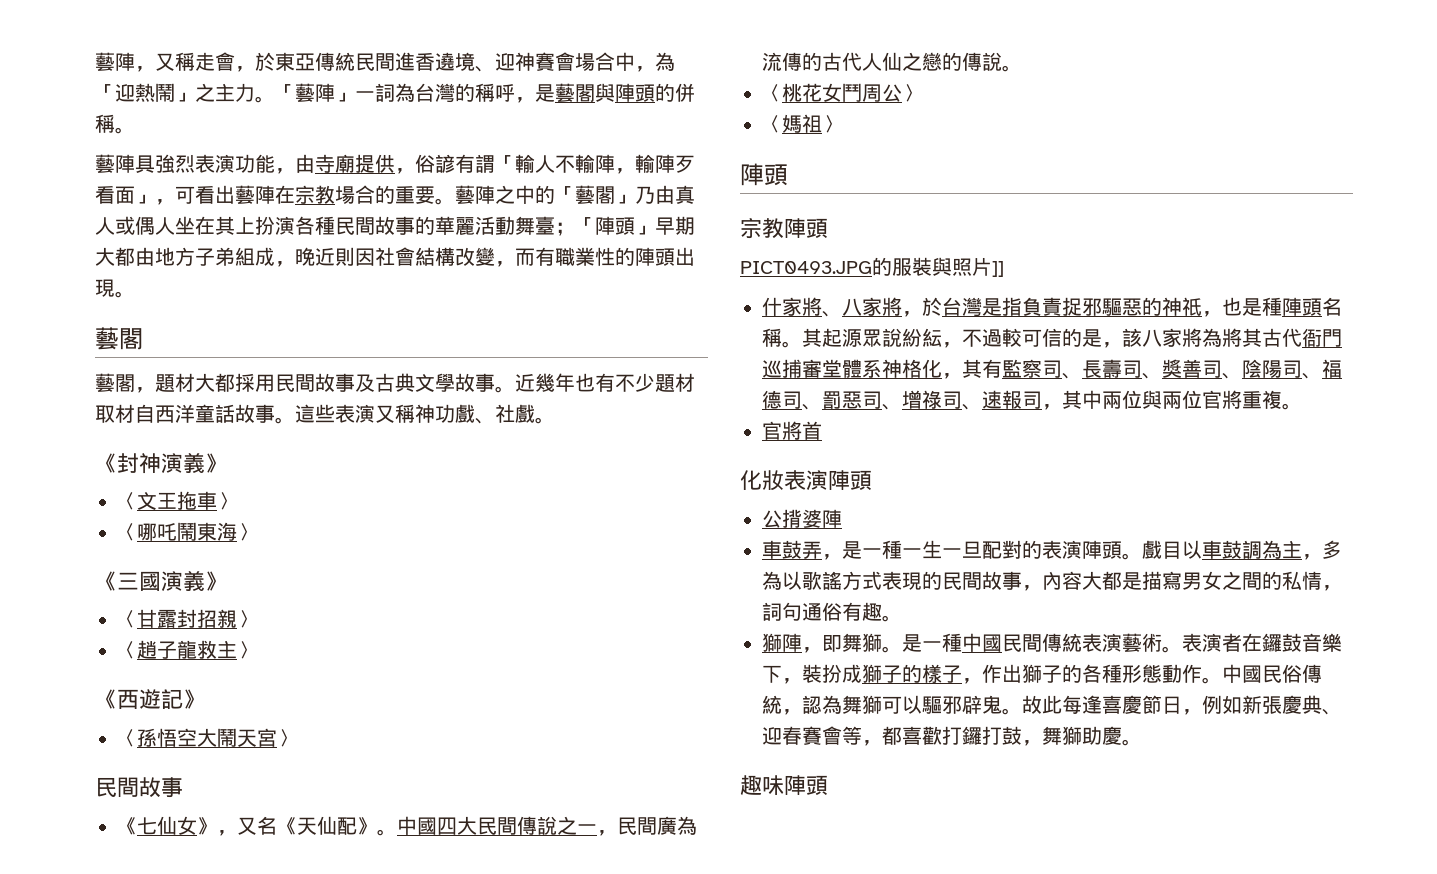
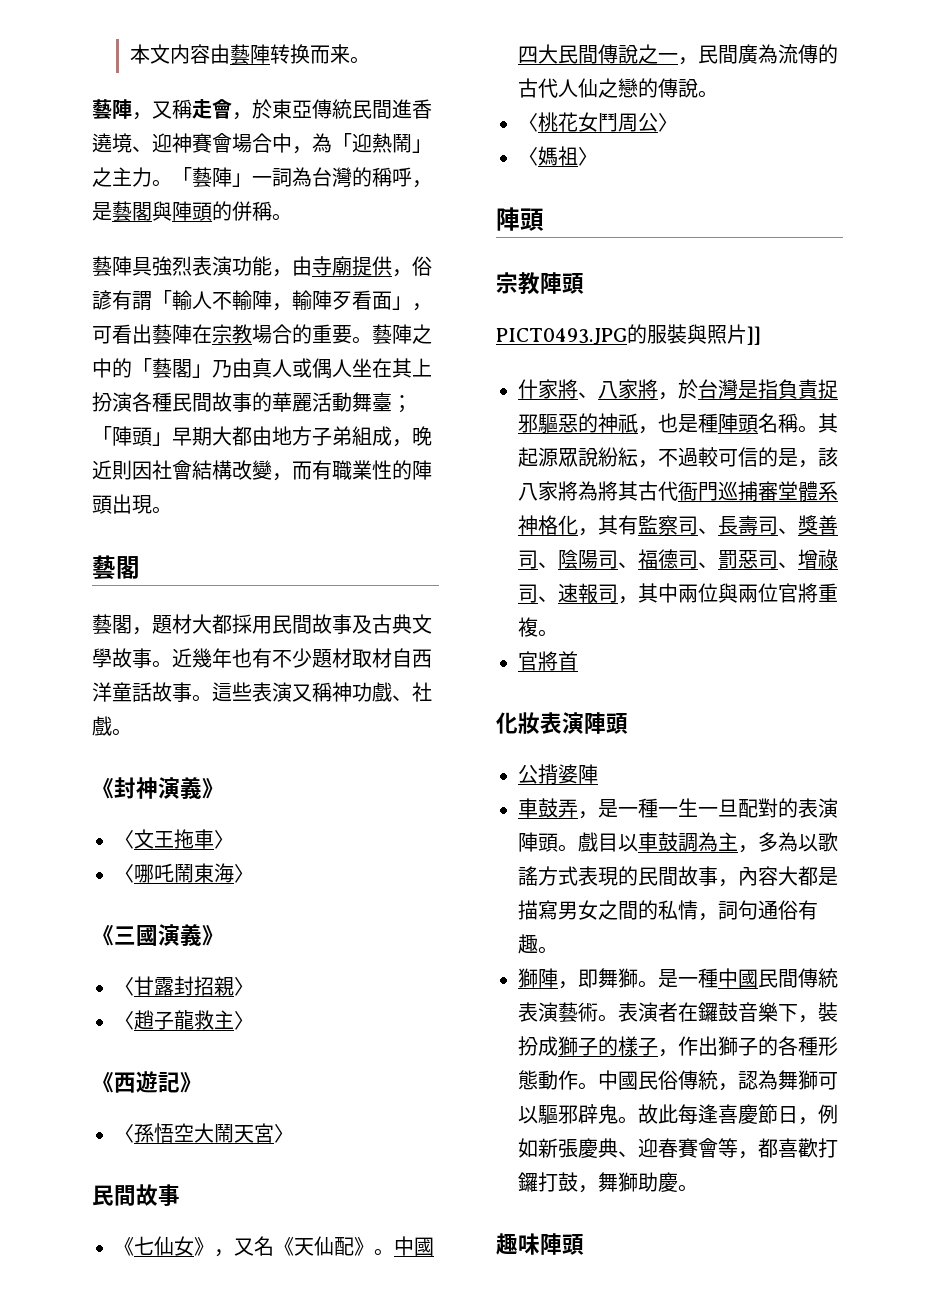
(95, 61) none -> [129,44,370,65] 本文内容由藝陣转换而来。 //

